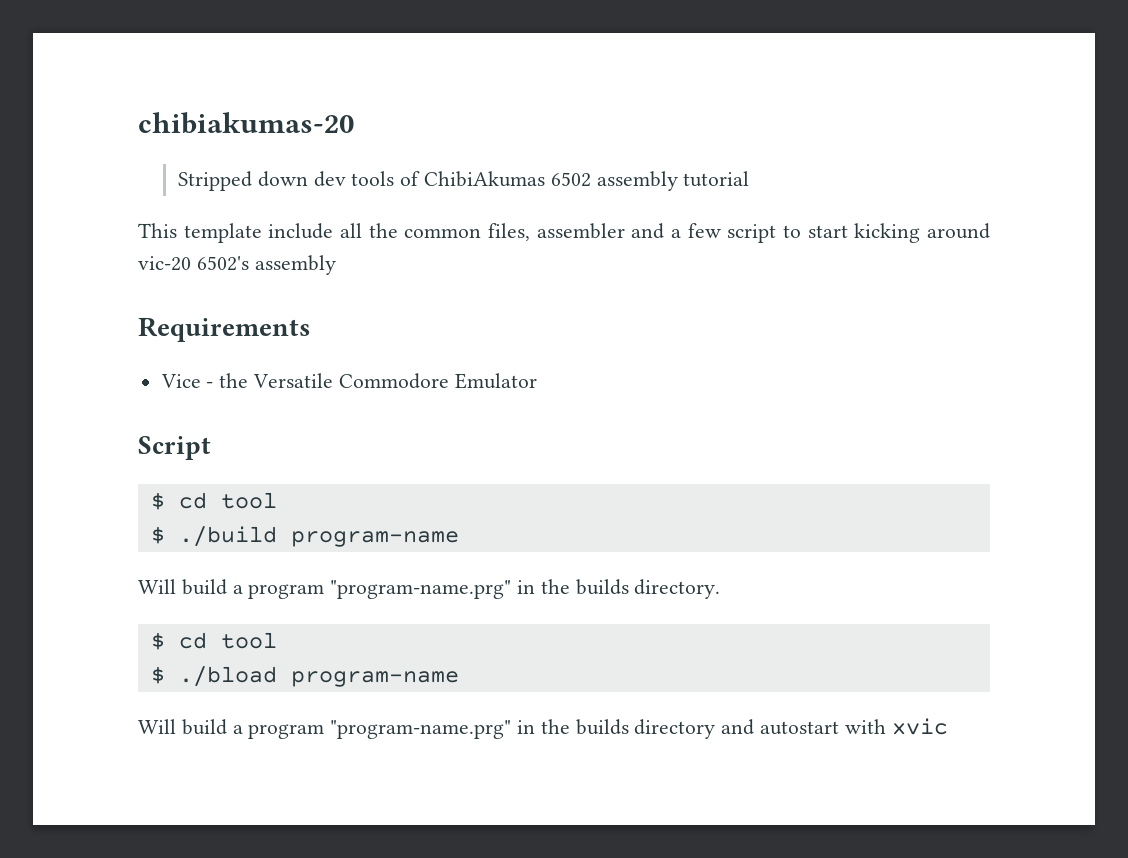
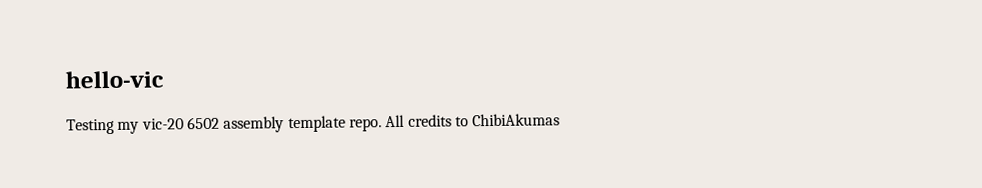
[138,112,354,134] [178,171,750,191] [138,223,990,243] [138,255,336,275] [138,317,311,342] [160,373,537,389] [138,436,211,460] [150,492,277,510] [150,526,459,547] [138,579,721,599] [150,632,277,650] [150,666,459,687] [138,718,948,739] chibiakumas-20 // Stripped down dev tools of ChibiAkumas 6502 assembly tutorial // This template include all the common files, assembler and a few script to start kicking around vic-20 6502's assembly // Requirements // Vice - the Versatile Commodore Emulator // Script // $ cd tool // $ ./build program-name // Will build a program "program-name.prg" in the builds directory. // $ cd tool // $ ./bload program-name // Will build a program "program-name.prg" in the builds directory and autostart with xvic -> [65,70,164,89] [66,113,561,135] hello-vic // Testing my vic-20 6502 assembly template repo. All credits to ChibiAkumas

